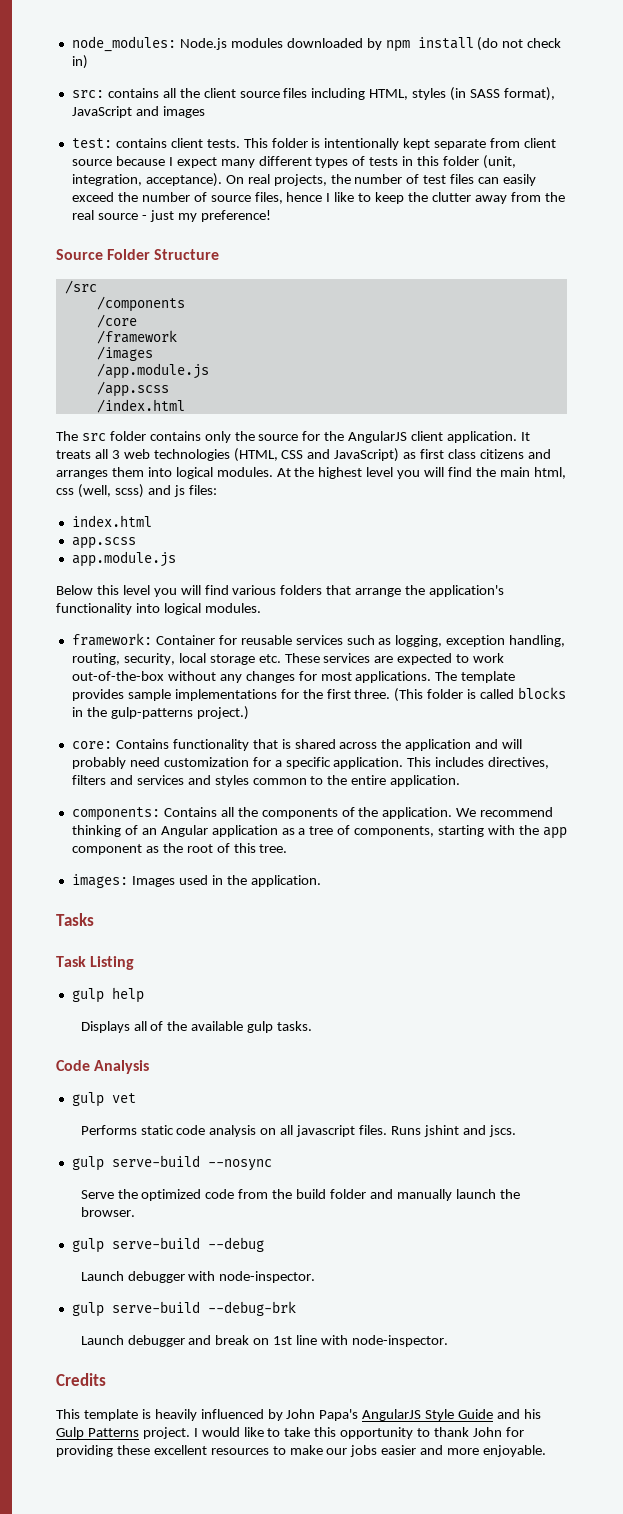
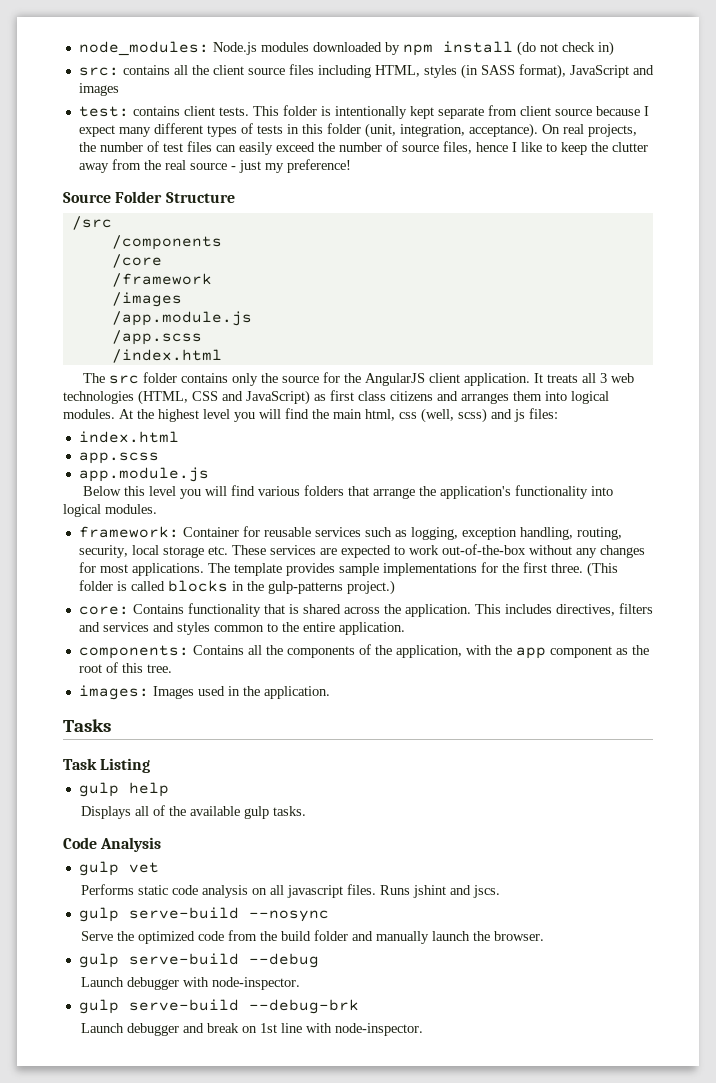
[405,739,523,751] [71,757,331,769] application and will probably need customization for a specific -> (401, 609) none
[382,807,554,819] [71,825,485,837] application. We recommend thinking of an Angular application as a tree of components, starting -> [395,645,462,658] application,
[56,1373,106,1386] [56,1409,541,1421] [56,1427,524,1439] [56,1445,547,1457] // Credits // This template is heavily influenced by John Papa's AngularJS Style Guide and his Gulp Patterns project. I would like to take this opportunity to thank John for providing these excellent resources to make our jobs easier and more enjoyable. -> (424, 1029) none

